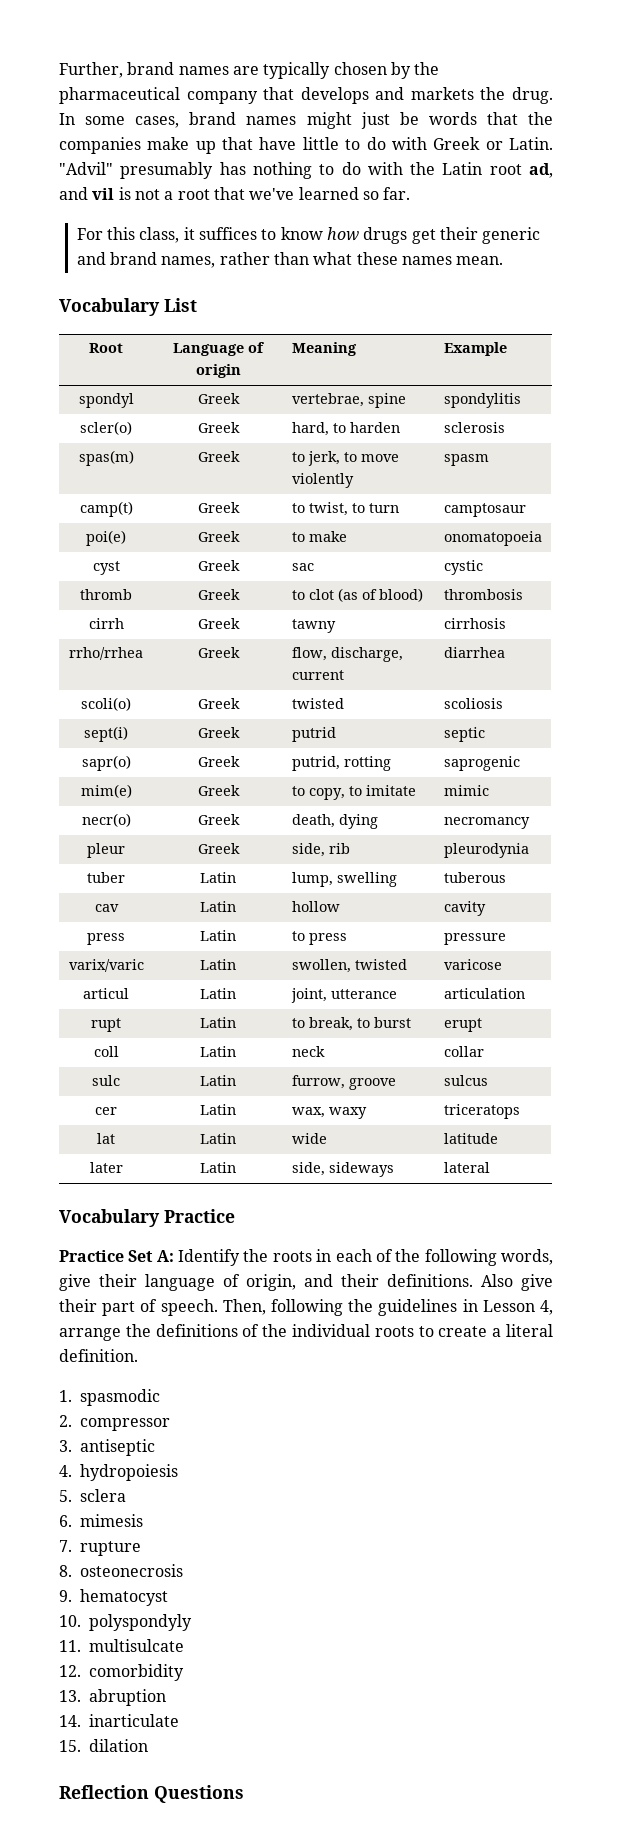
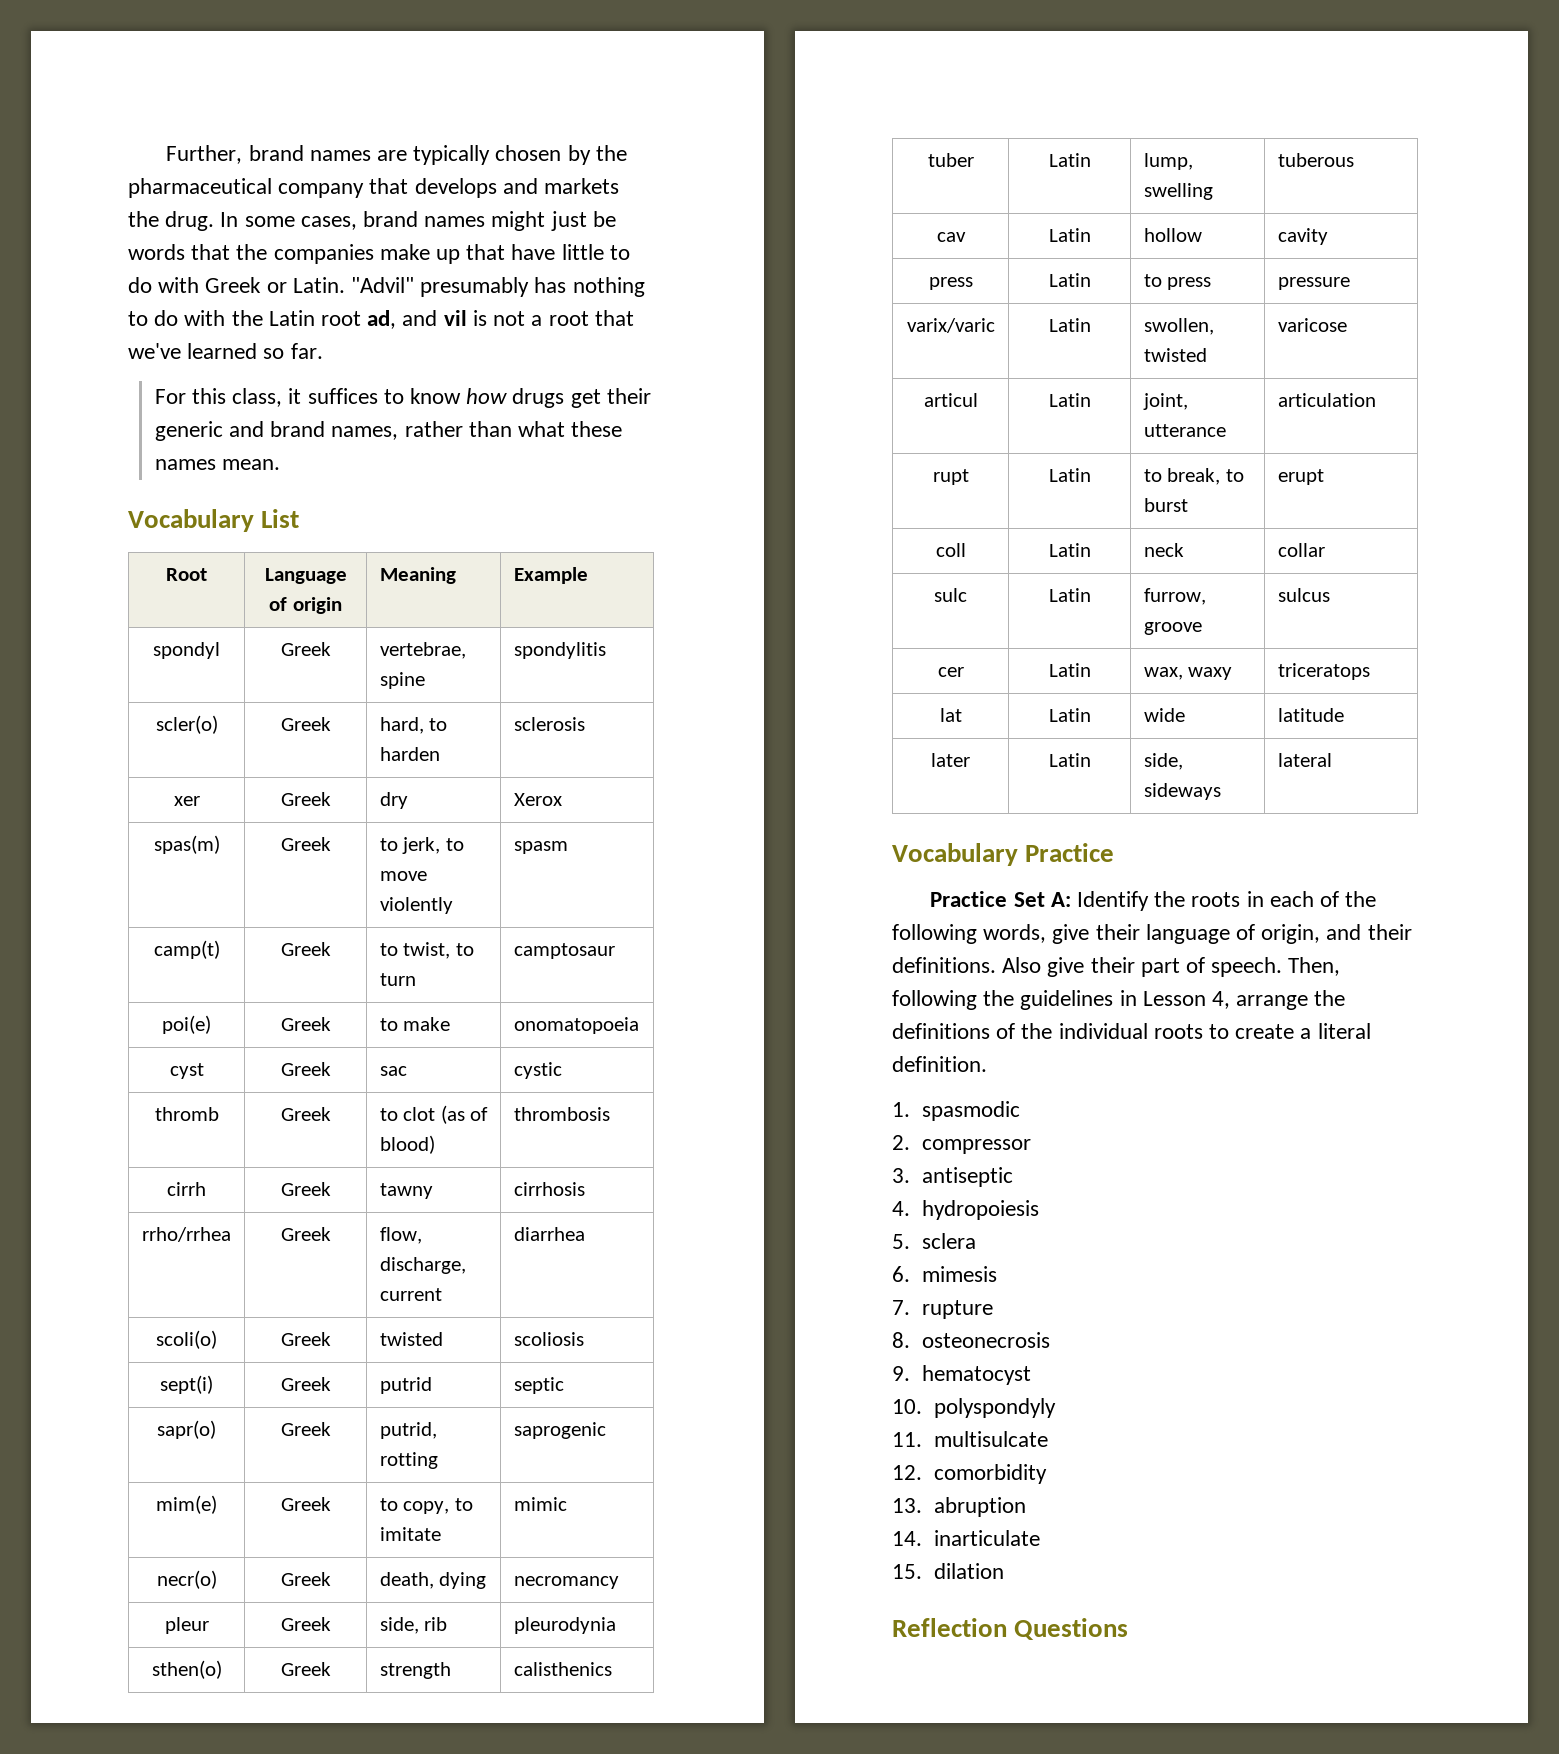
(505, 427) none -> [173,796,200,806] [280,792,331,806] [379,792,408,809] [513,793,562,806] // xer | Greek | dry | Xerox
(529, 850) none -> [151,1660,222,1679] [280,1662,331,1676] [379,1662,451,1679] [513,1662,612,1676] // sthen(o) | Greek | strength | calisthenics

